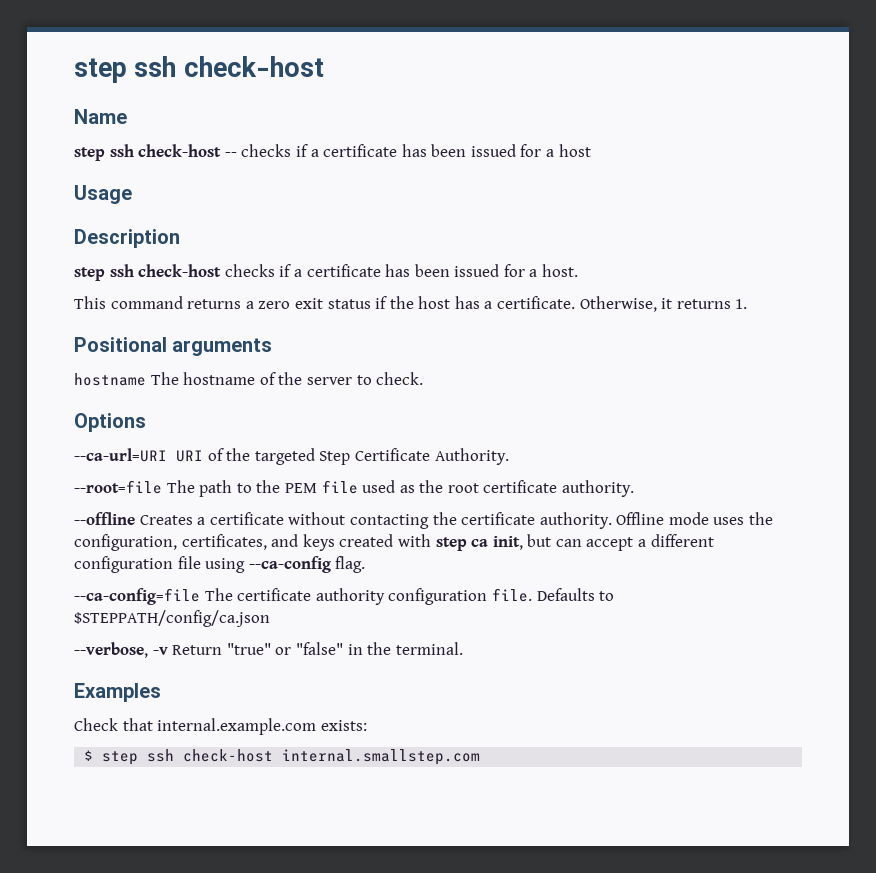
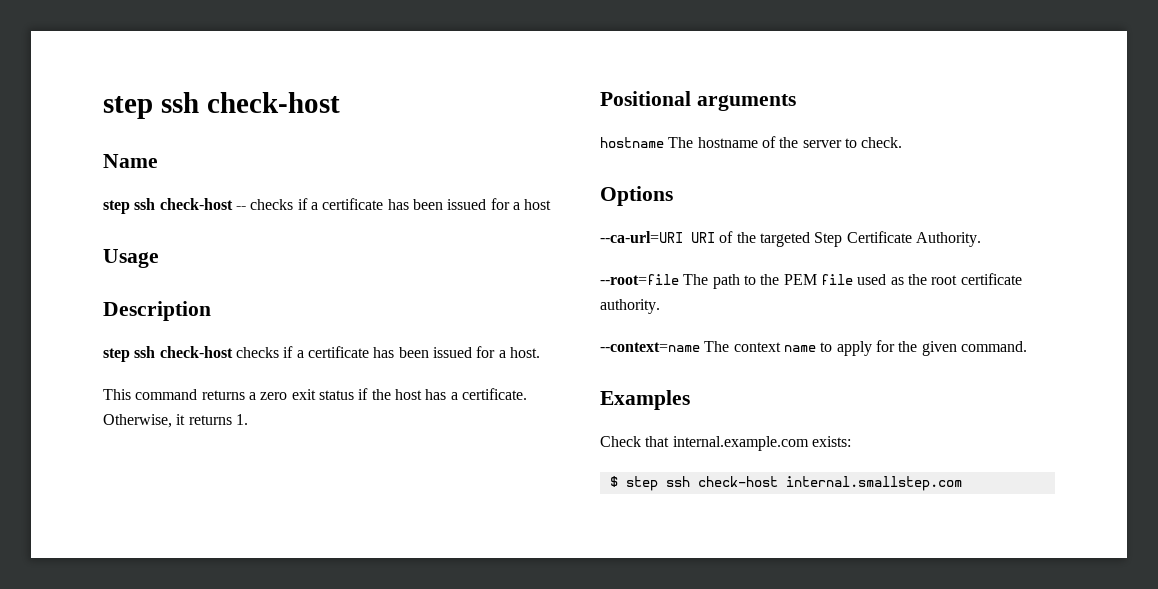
[74,512,774,529] [74,534,714,551] [74,556,366,573] [74,588,615,605] [74,610,270,627] [74,642,463,658] --offline Creates a certificate without contacting the certificate authority. Offline mode uses the configuration, certificates, and keys created with step ca init, but can accept a different configuration file using --ca-config flag. // --ca-config=file The certificate authority configuration file. Defaults to $STEPPATH/config/ca.json // --verbose, -v Return "true" or "false" in the terminal. -> [600,340,1027,356] --context=name The context name to apply for the given command.

